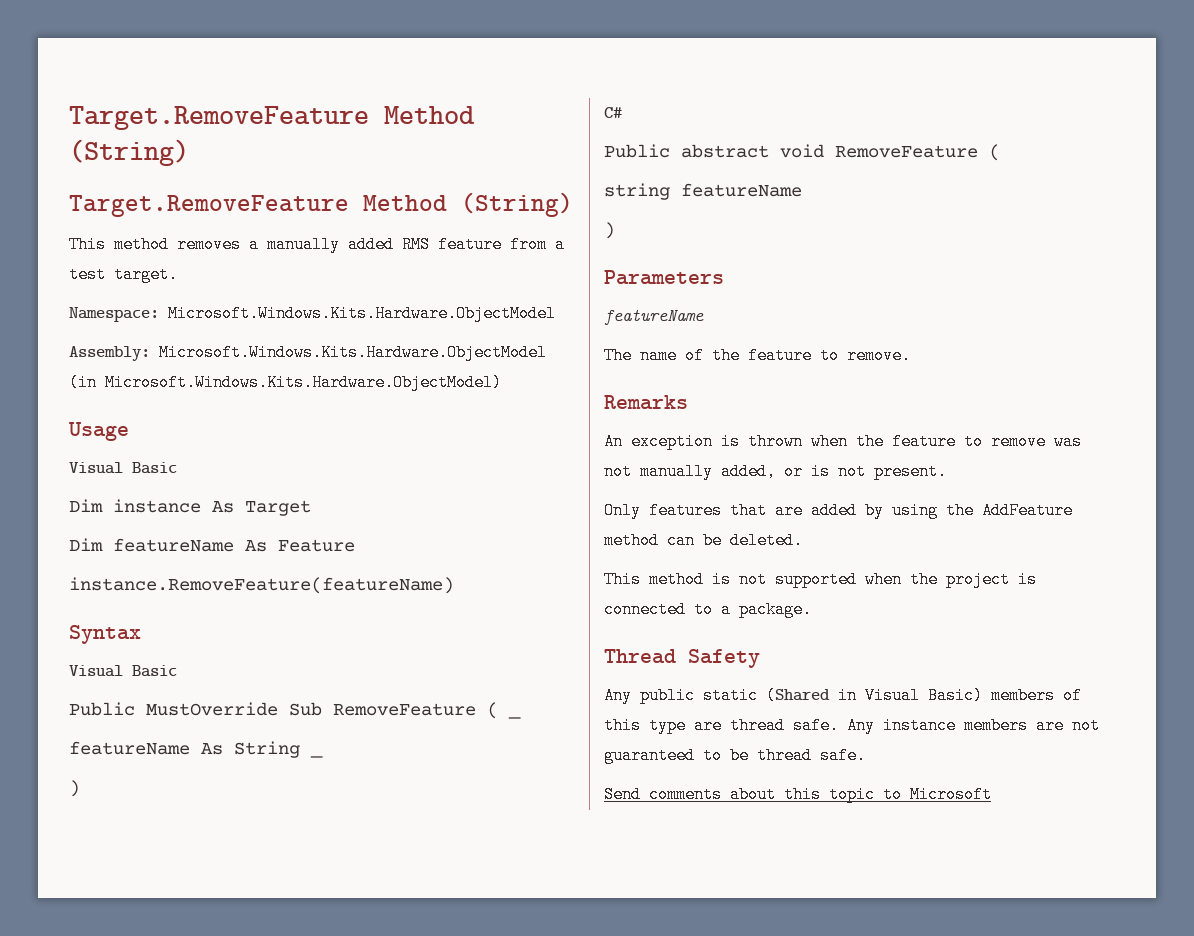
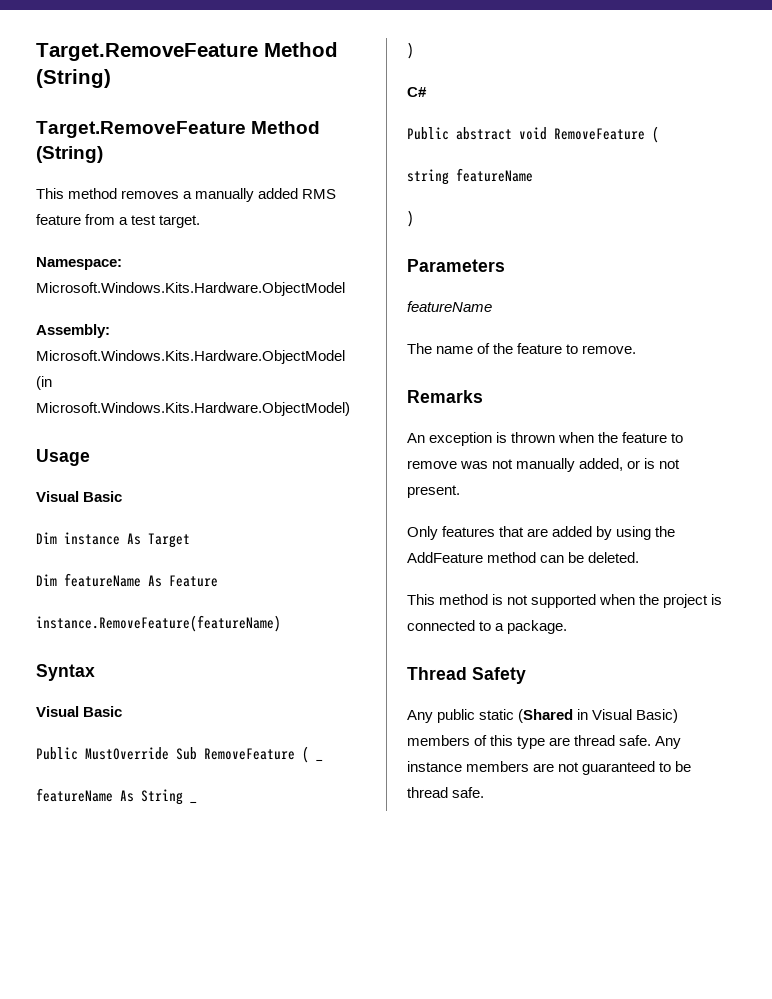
[604,786,992,803] // Send comments about this topic to Microsoft -> (485, 792) none

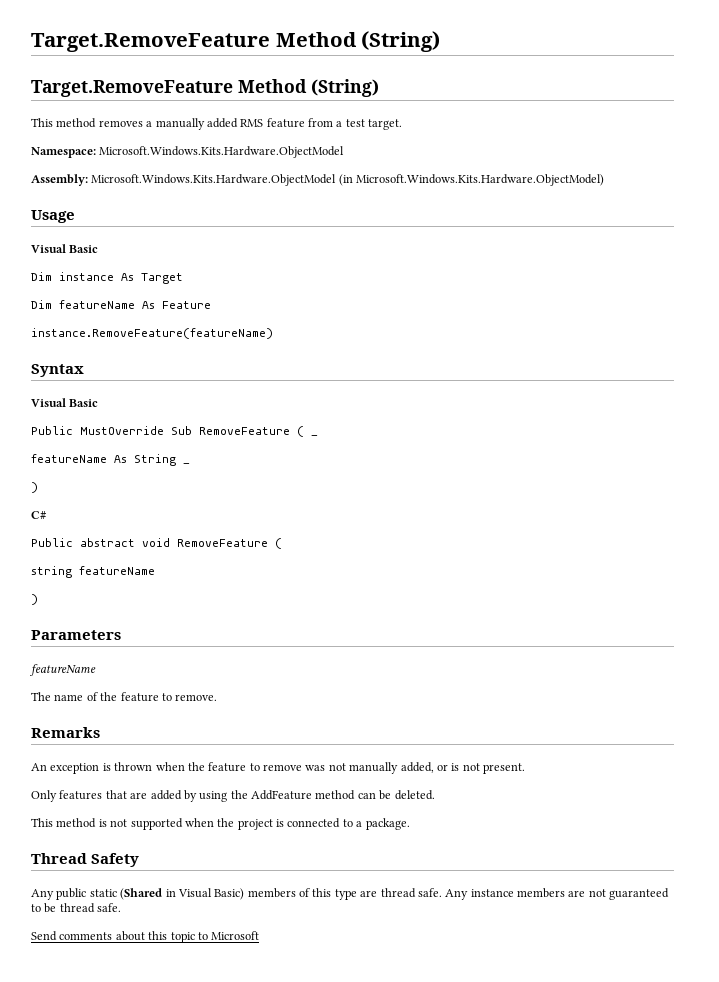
(485, 792) none -> [31,931,260,943] // Send comments about this topic to Microsoft

